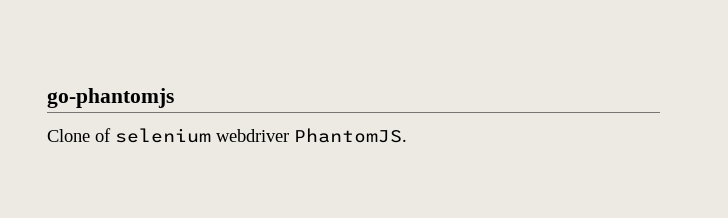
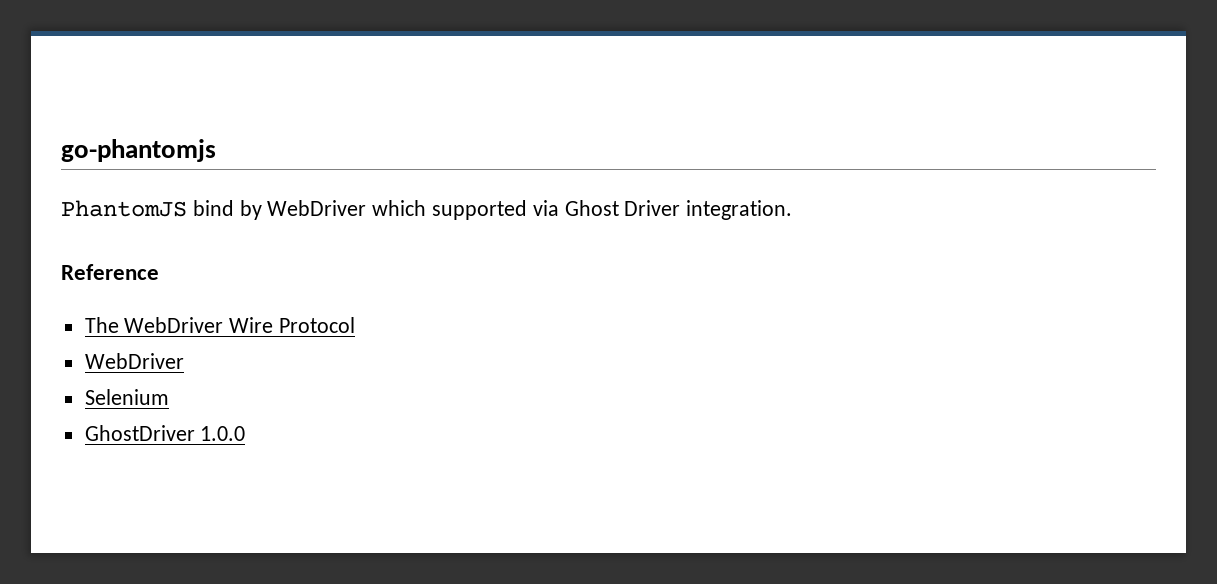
[47,128,407,143] Clone of selenium webdriver PhantomJS. -> [61,200,793,220] [61,264,159,280] [84,317,356,333] [84,353,184,369] [84,389,169,405] [84,425,246,441] PhantomJS bind by WebDriver which supported via Ghost Driver integration. // Reference // The WebDriver Wire Protocol // WebDriver // Selenium // GhostDriver 1.0.0

